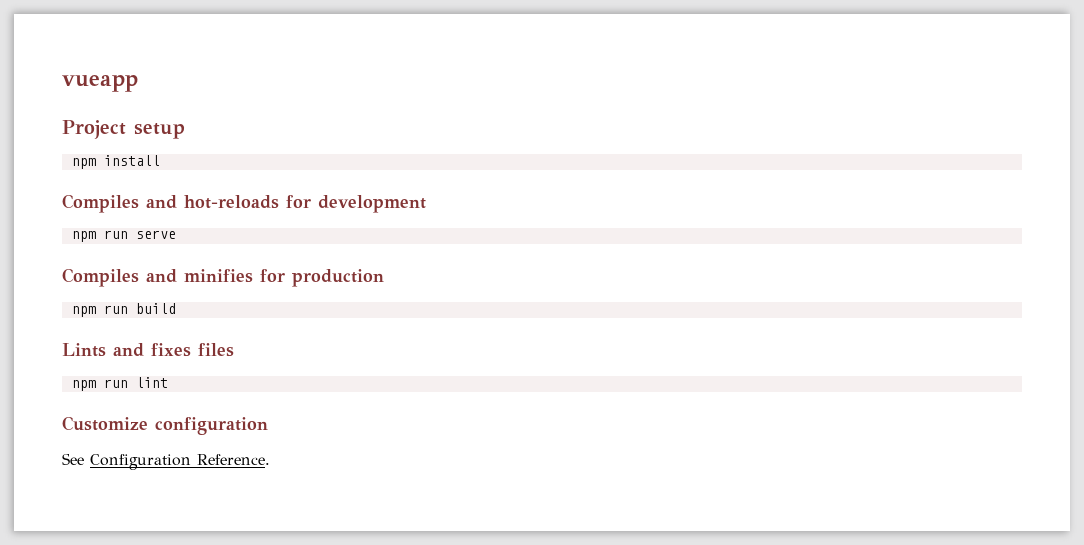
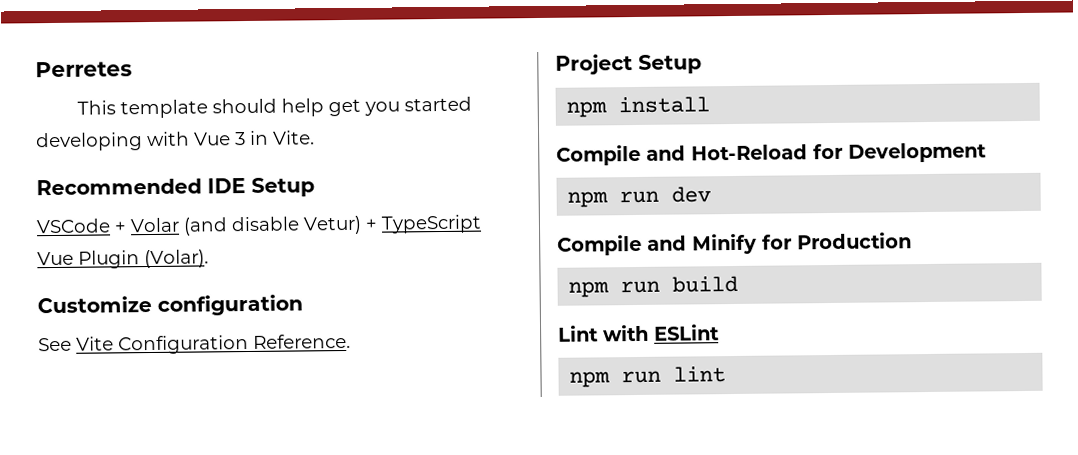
[62,74,138,92] vueapp -> [35,61,132,78] [76,96,472,119] [36,130,315,152] [36,177,315,197] [36,214,482,236] [37,249,209,269] [37,294,303,316] [38,333,351,355] Perretes // This template should help get you started developing with Vue 3 in Vite. // Recommended IDE Setup // VSCode + Volar (and disable Vetur) + TypeScript Vue Plugin (Volar). // Customize configuration // See Vite Configuration Reference.
[134,123,185,139] setup -> [638,54,702,74] Setup
[62,194,426,213] [71,230,176,242] [62,268,384,287] Compiles and hot-reloads for development // npm run serve // Compiles and minifies for production -> [556,142,987,166] [567,186,712,208] [557,232,912,256] Compile and Hot-Reload for Development // npm run dev // Compile and Minify for Production
[62,343,234,357] Lints and fixes files -> [558,324,720,342] Lint with ESLint
[62,416,268,435] [62,453,270,470] // Customize configuration // See Configuration Reference. -> (727, 374) none

